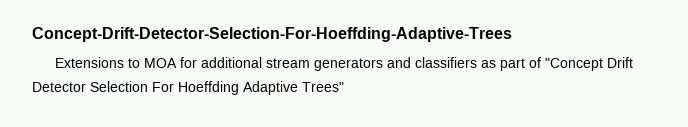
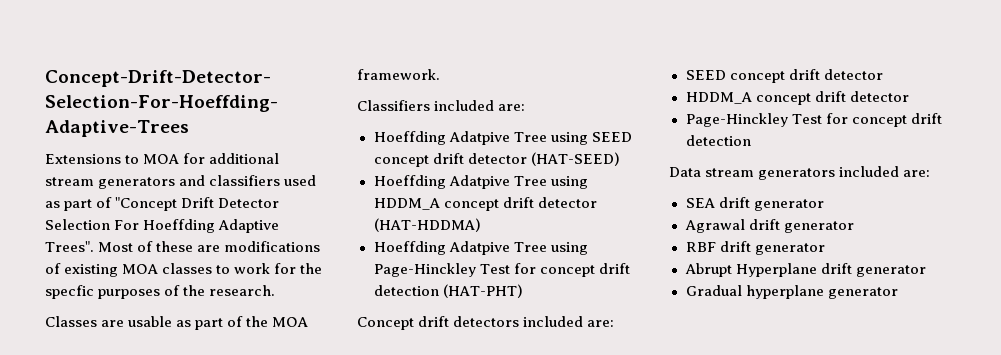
(477, 62) none -> [284,175,317,186] used
[302,82,344,92] Trees" -> [45,241,321,252] [45,263,323,277] [45,285,276,299] [45,316,309,330] [357,69,440,80] [357,100,526,111] [373,131,632,145] [373,152,620,167] [373,175,588,189] [373,197,597,211] [373,218,481,232] [373,241,588,255] [373,263,630,277] [373,284,523,298] [357,316,615,330] [685,69,883,83] [685,91,909,105] [685,113,942,127] [685,135,751,146] [669,166,931,180] [685,197,824,211] [684,219,854,233] [685,241,825,255] [684,263,926,277] [685,285,898,299] Trees". Most of these are modifications of existing MOA classes to work for the specfic purposes of the research. // Classes are usable as part of the MOA framework. // Classifiers included are: // Hoeffding Adatpive Tree using SEED concept drift detector (HAT-SEED) // Hoeffding Adatpive Tree using HDDM_A concept drift detector (HAT-HDDMA) // Hoeffding Adatpive Tree using Page-Hinckley Test for concept drift detection (HAT-PHT) // Concept drift detectors included are: // SEED concept drift detector // HDDM_A concept drift detector // Page-Hinckley Test for concept drift detection // Data stream generators included are: // SEA drift generator // Agrawal drift generator // RBF drift generator // Abrupt Hyperplane drift generator // Gradual hyperplane generator

